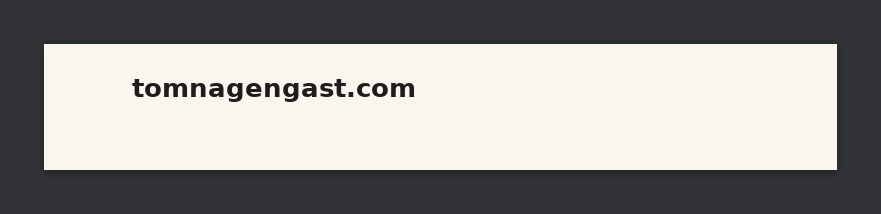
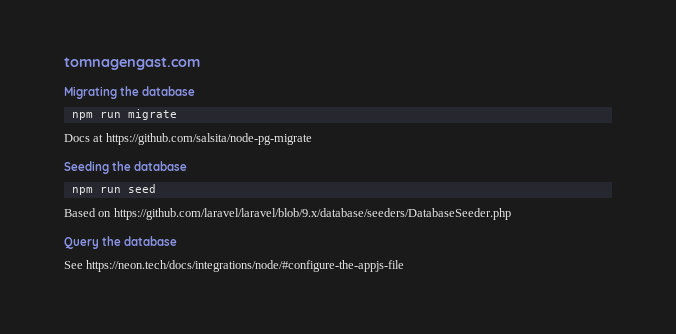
(416, 90) none -> [64,86,196,99] [71,109,177,120] [64,133,312,145] [64,161,188,174] [71,184,156,195] [64,208,511,220] [64,236,178,249] [64,260,405,272] // Migrating the database // npm run migrate // Docs at https://github.com/salsita/node-pg-migrate // Seeding the database // npm run seed // Based on https://github.com/laravel/laravel/blob/9.x/database/seeders/DatabaseSeeder.php // Query the database // See https://neon.tech/docs/integrations/node/#configure-the-appjs-file

